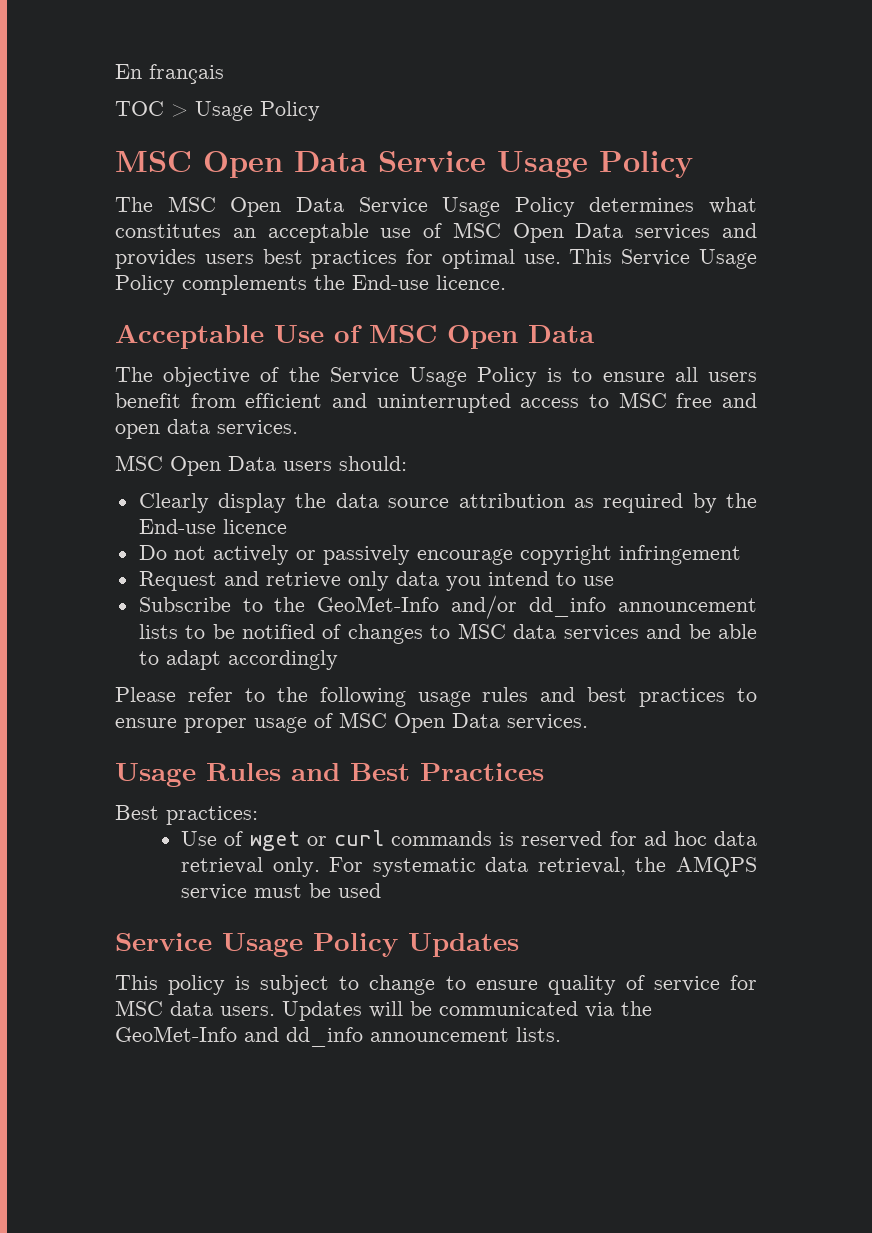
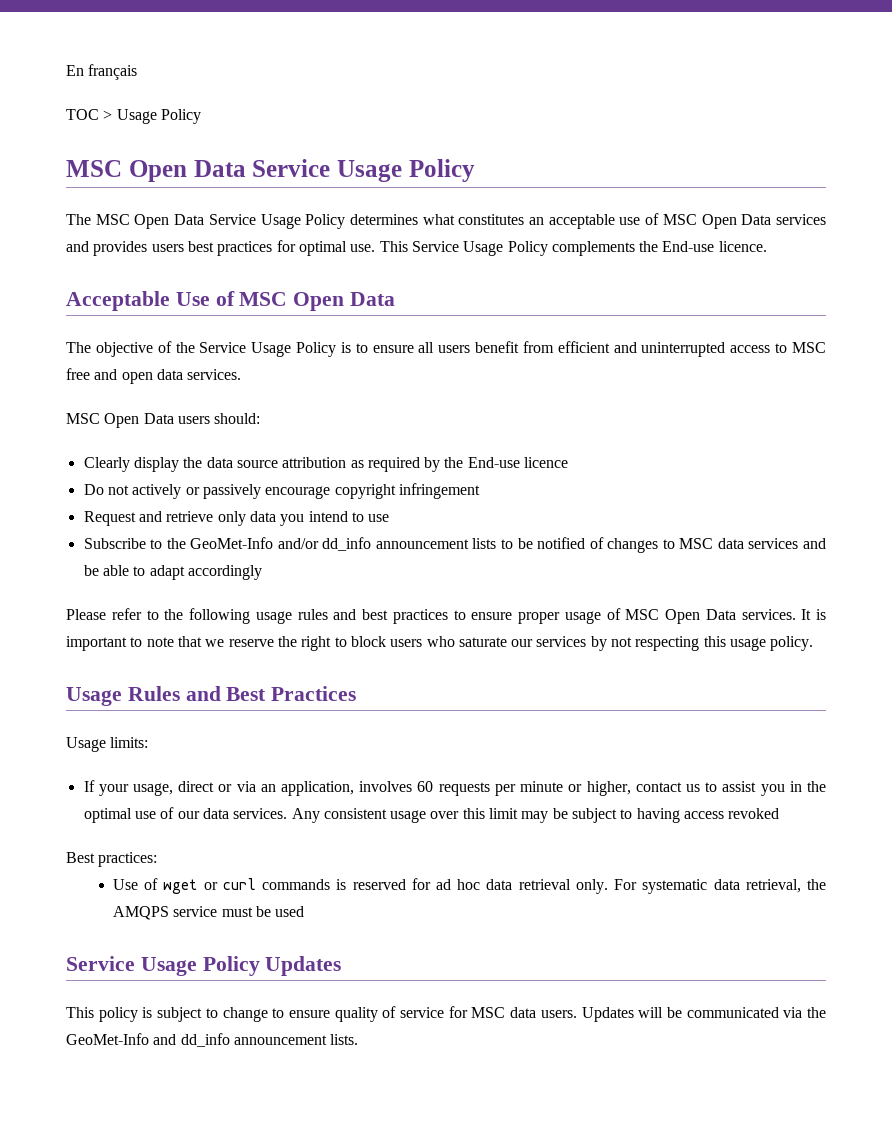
(588, 722) none -> [801,609,826,620] [66,636,814,651] It is important to note that we reserve the right to block users who saturate our services by not respecting this usage policy.
(544, 772) none -> [66,737,149,752] [83,780,827,796] [83,807,780,823] // Usage limits: // If your usage, direct or via an application, involves 60 requests per minute or higher, contact us to assist you in the optimal use of our data services. Any consistent usage over this limit may be subject to having access revoked

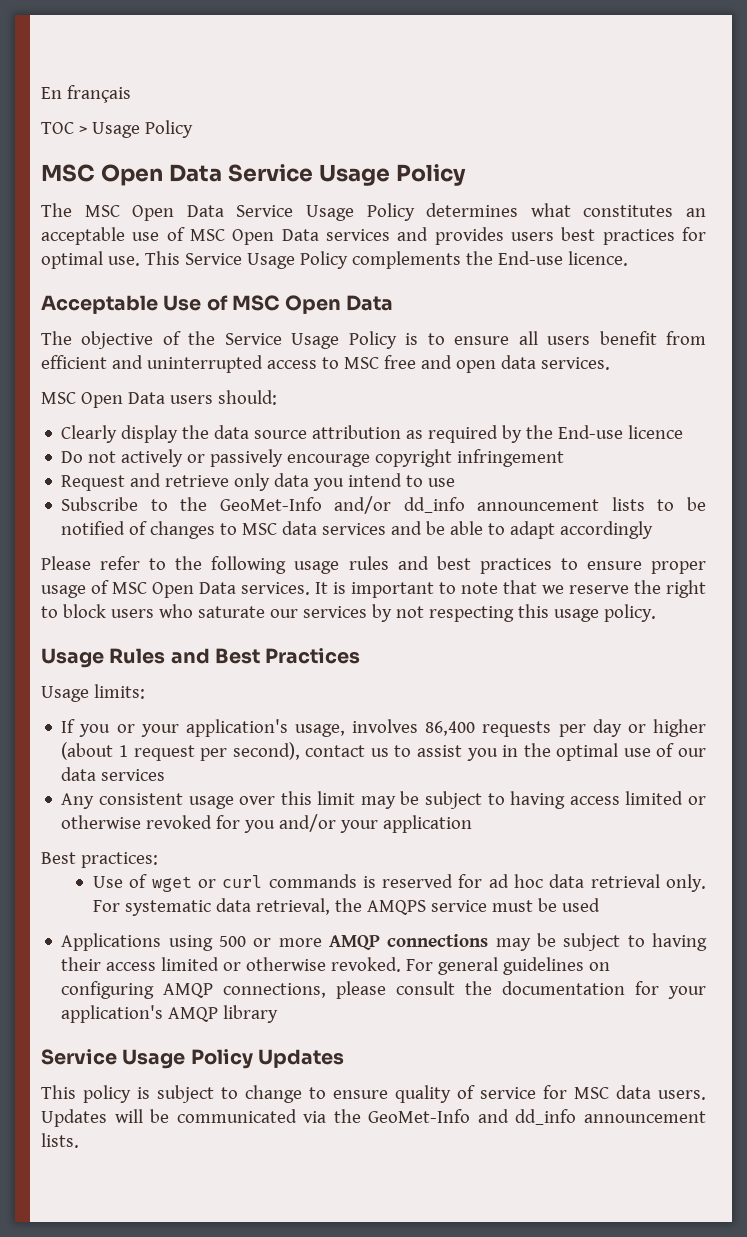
[98,781,631,796] your usage, direct or via an application, involves 60 requests per minute or higher, -> [79,719,707,737] [61,742,300,761] you or your application's usage, involves 86,400 requests per day or higher (about 1 request per second),
[233,808,288,819] services. -> [101,769,166,781] services //
[728,808,780,819] revoked -> [625,791,706,805] [61,814,473,833] limited or otherwise revoked for you and/or your application
(305, 911) none -> [61,933,708,951] [61,957,611,975] [61,981,706,999] [61,1005,279,1023] // Applications using 500 or more AMQP connections may be subject to having their access limited or otherwise revoked. For general guidelines on configuring AMQP connections, please consult the documentation for your application's AMQP library

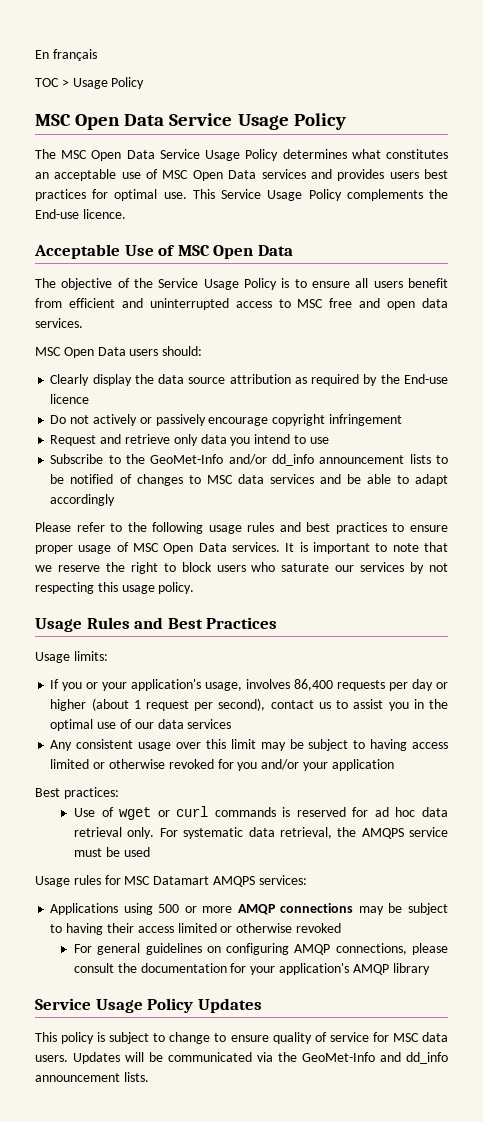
(601, 905) none -> [35,875,307,887] // Usage rules for MSC Datamart AMQPS services:
[331,957,402,972] revoked. -> [295,923,341,933] revoked //

